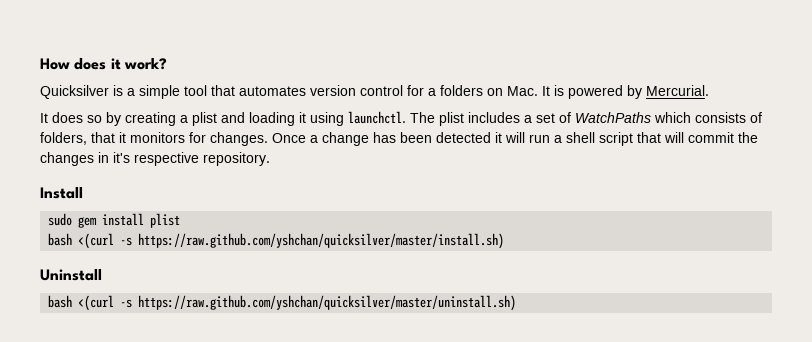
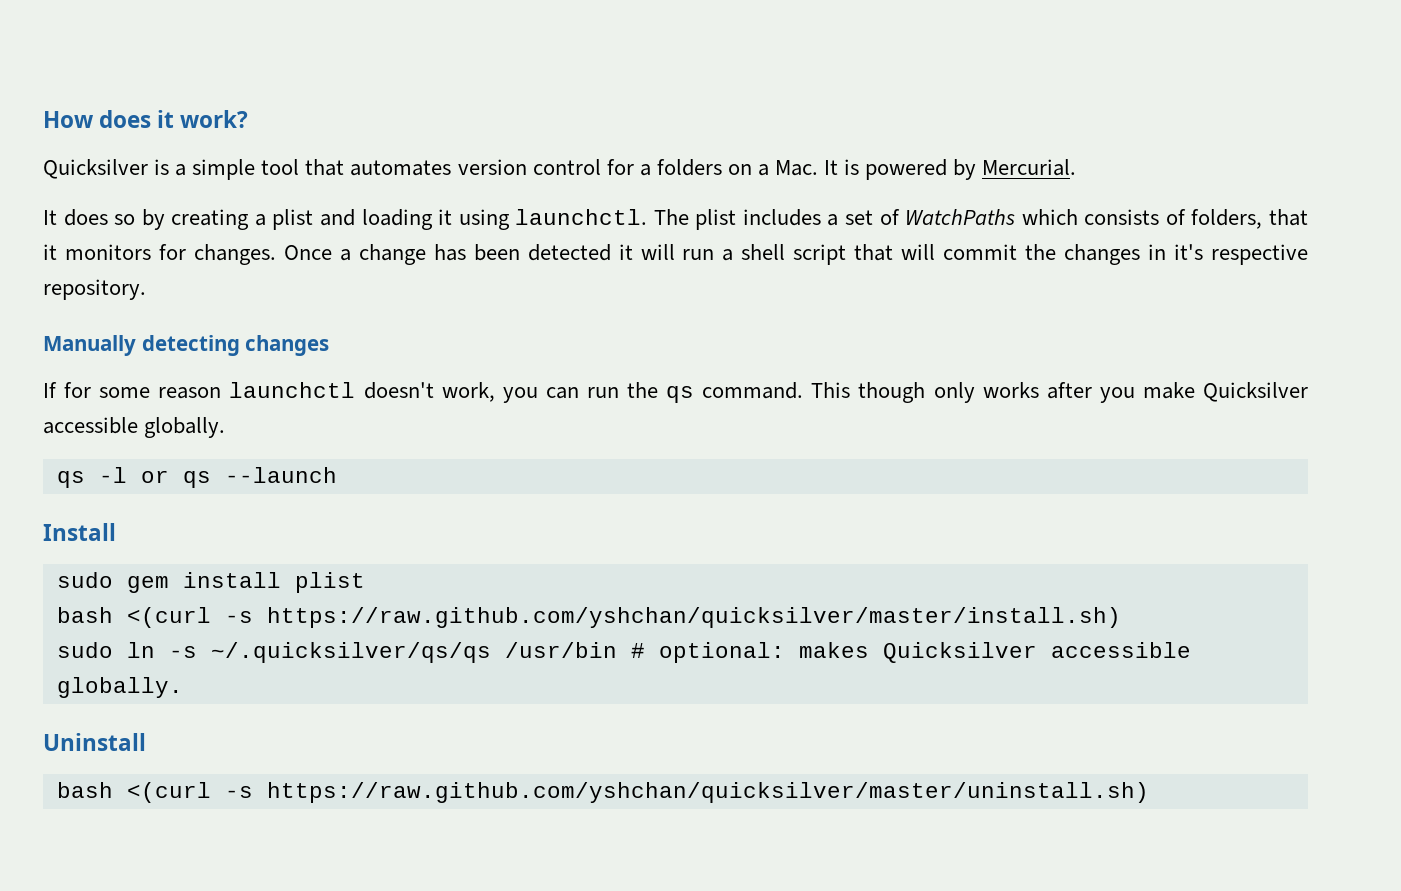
(503, 92) none -> [757,164,769,176] a
(270, 159) none -> [43,335,330,356] [43,382,1308,403] [43,417,226,438] [56,467,337,488] // Manually detecting changes // If for some reason launchctl doesn't work, you can run the qs command. This though only works after you make Quicksilver accessible globally. // qs -l or qs --launch
(505, 241) none -> [56,642,1191,663] [56,677,183,698] // sudo ln -s ~/.quicksilver/qs/qs /usr/bin # optional: makes Quicksilver accessible globally.

